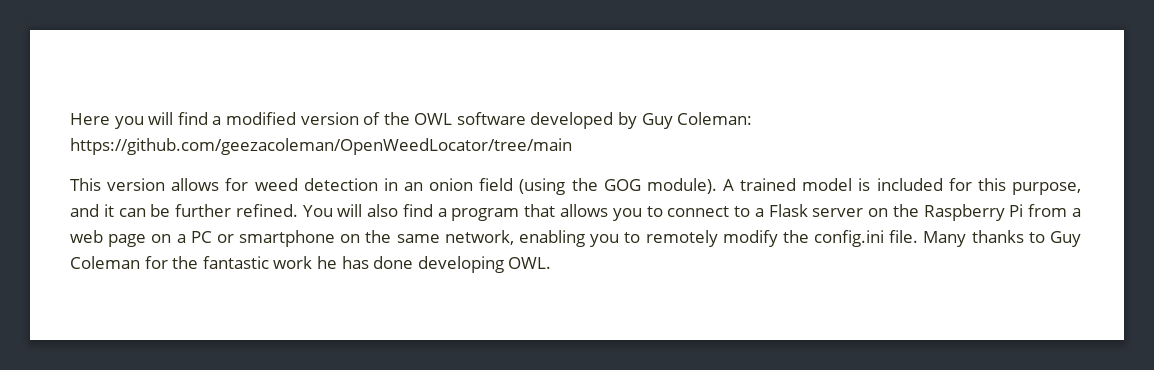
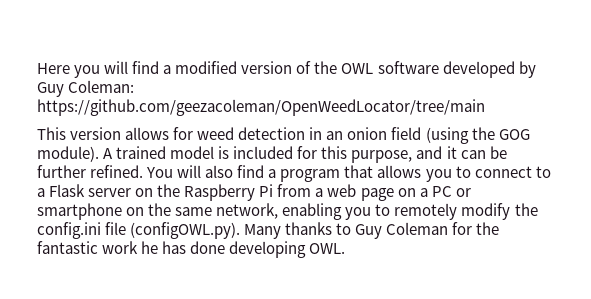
[889,230,919,243] file. -> [105,222,241,239] file (configOWL.py).

